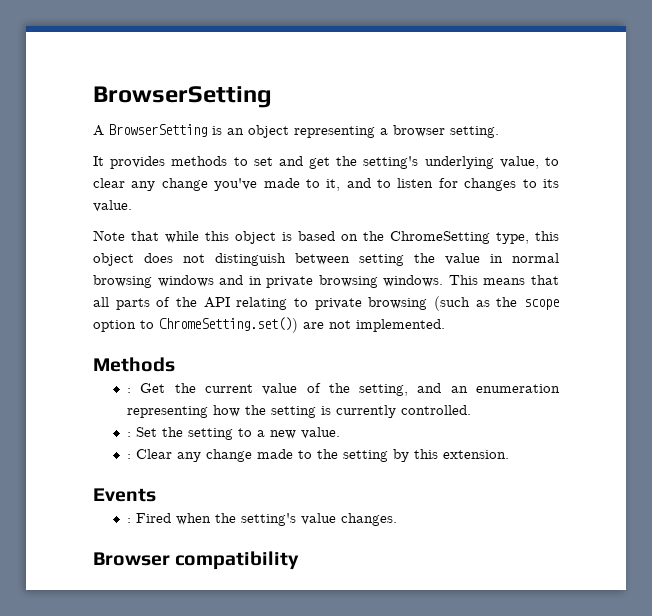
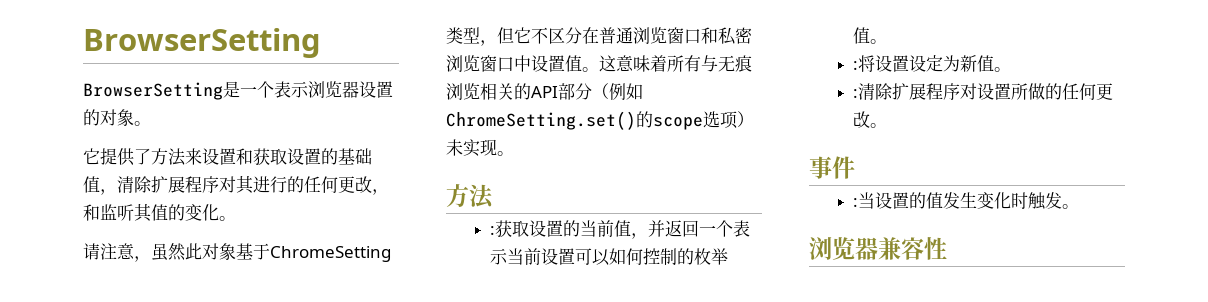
[93,124,499,138] [93,156,559,169] [93,178,559,191] [93,200,132,212] [93,230,559,244] [93,253,559,266] [93,275,559,288] [93,296,559,311] [93,317,445,333] [93,357,175,372] [127,383,560,396] [127,405,472,418] [127,427,341,440] [127,449,510,462] [93,488,156,502] [127,513,398,526] [93,551,300,570] A BrowserSetting is an object representing a browser setting. // It provides methods to set and get the setting's underlying value, to clear any change you've made to it, and to listen for changes to its value. // Note that while this object is based on the ChromeSetting type, this object does not distinguish between setting the value in normal browsing windows and in private browsing windows. This means that all parts of the API relating to private browsing (such as the scope option to ChromeSetting.set()) are not implemented. // Methods // : Get the current value of the setting, and an enumeration representing how the setting is currently controlled. // : Set the setting to a new value. // : Clear any change made to the setting by this extension. // Events // : Fired when the setting's value changes. // Browser compatibility -> [83,81,393,100] [83,109,151,126] [83,148,372,166] [83,175,389,195] [83,203,236,222] [83,243,391,262] [446,27,752,46] [446,55,752,72] [446,83,643,100] [446,111,754,130] [446,139,514,157] [446,184,494,209] [490,220,751,239] [490,248,729,266] [853,27,888,44] [853,55,1012,72] [853,83,1114,100] [853,111,888,128] [809,156,855,179] [853,192,1080,210] [809,237,947,260] BrowserSetting是一个表示浏览器设置的对象。 // 它提供了方法来设置和获取设置的基础值，清除扩展程序对其进行的任何更改，和监听其值的变化。 // 请注意，虽然此对象基于ChromeSetting类型，但它不区分在普通浏览窗口和私密浏览窗口中设置值。这意味着所有与无痕浏览相关的API部分（例如ChromeSetting.set()的scope选项）未实现。 // 方法 // :获取设置的当前值，并返回一个表示当前设置可以如何控制的枚举值。 // :将设置设定为新值。 // :清除扩展程序对设置所做的任何更改。 // 事件 // :当设置的值发生变化时触发。 // 浏览器兼容性

